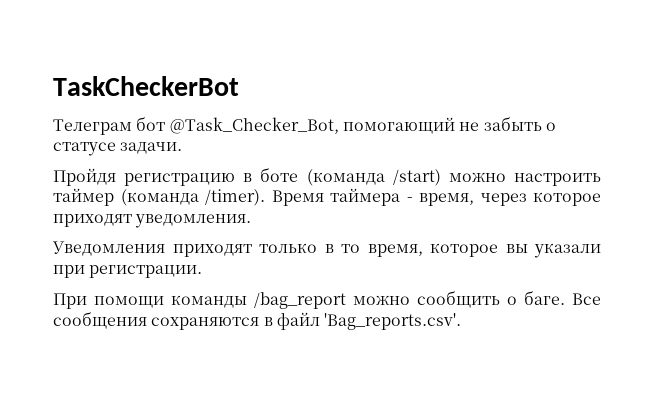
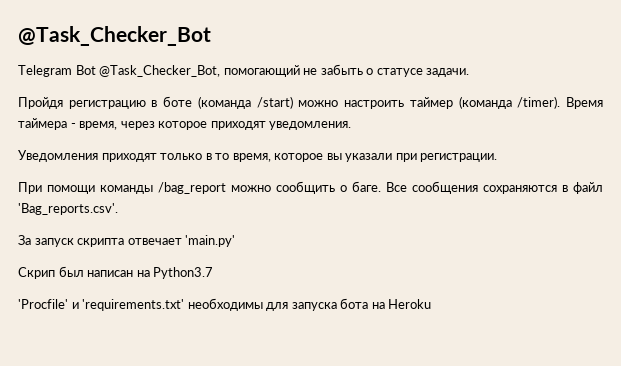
[53,76,239,96] [53,116,166,135] TaskCheckerBot // Телеграм бот -> [18,26,211,46] [18,65,96,77] @Task_Checker_Bot // Telegram Bot
(462, 321) none -> [18,235,236,247] [18,266,214,279] [18,298,432,311] // За запуск скрипта отвечает 'main.py' // Скрип был написан на Python3.7 // 'Procfile' и 'requirements.txt' необходимы для запуска бота на Heroku

